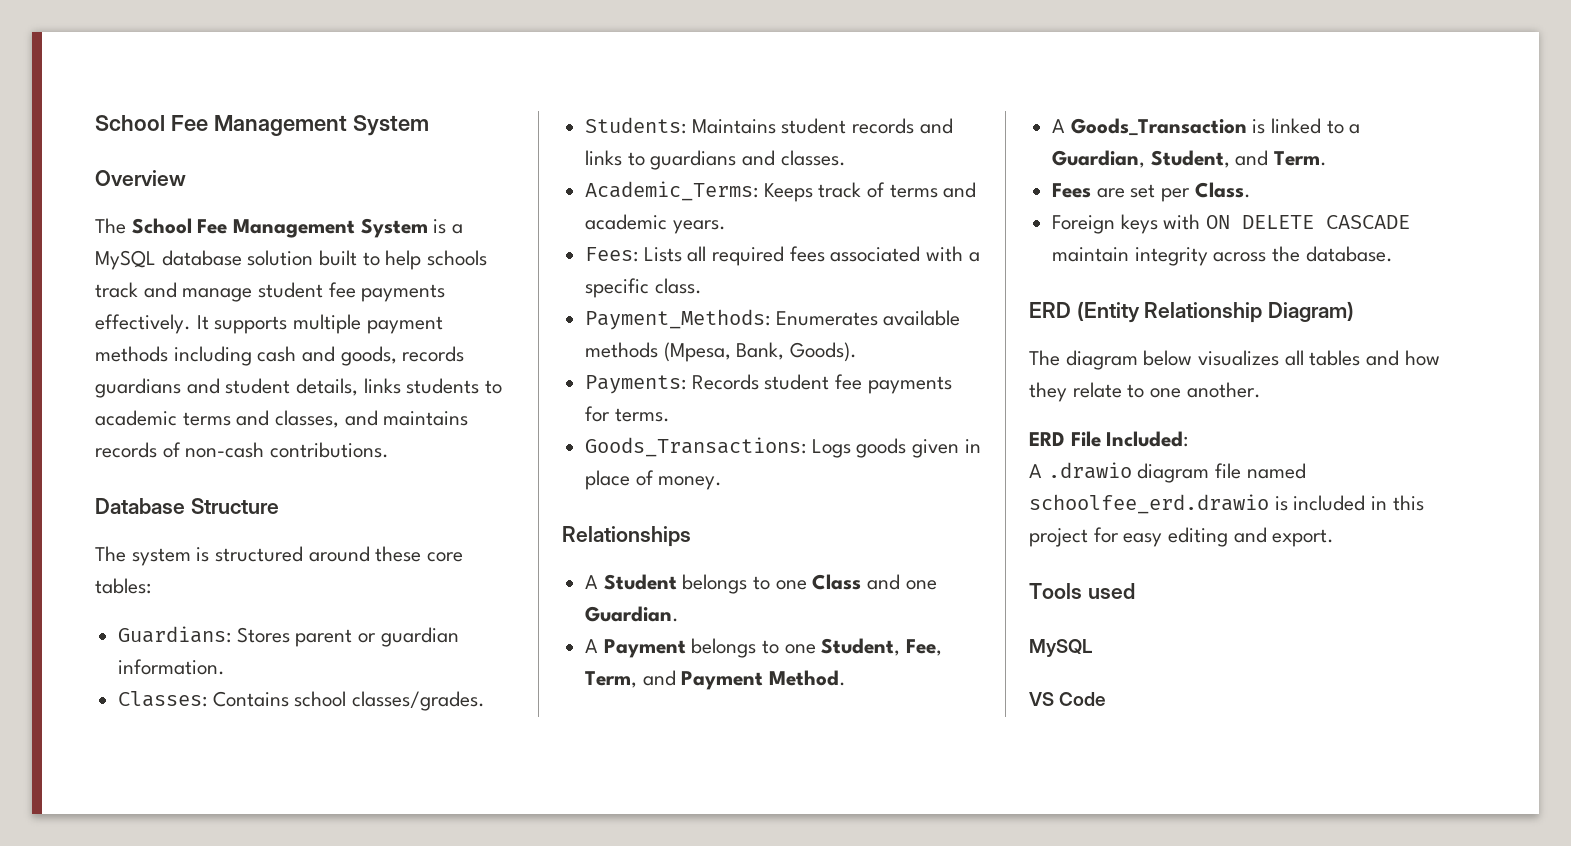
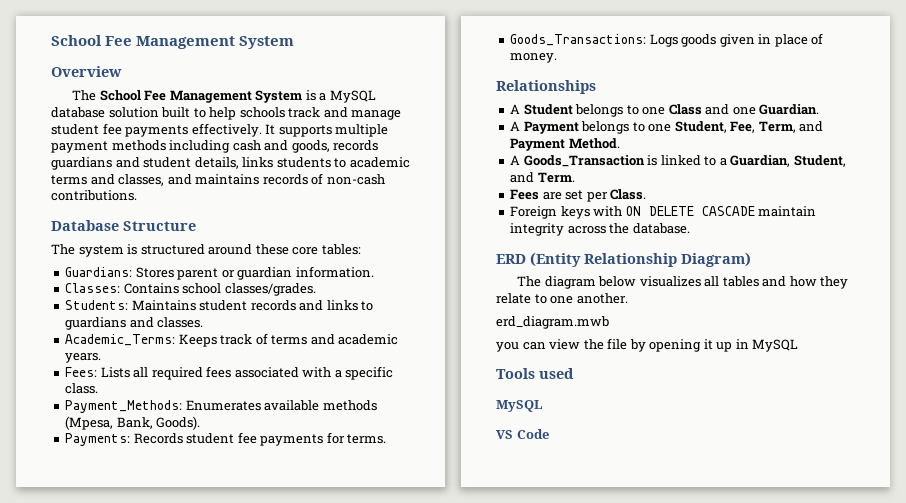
[1029,431,1189,447] [1029,462,1306,483] [1029,494,1424,514] [1029,527,1335,547] ERD File Included: // A .drawio diagram file named schoolfee_erd.drawio is included in this project for easy editing and export. -> [496,316,609,329] [496,338,799,352] erd_diagram.mwb // you can view the file by opening it up in MySQL

